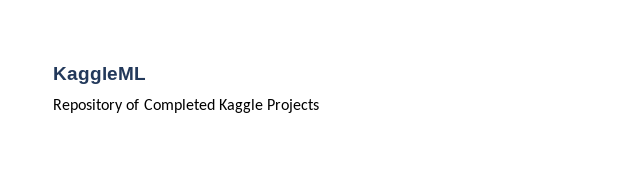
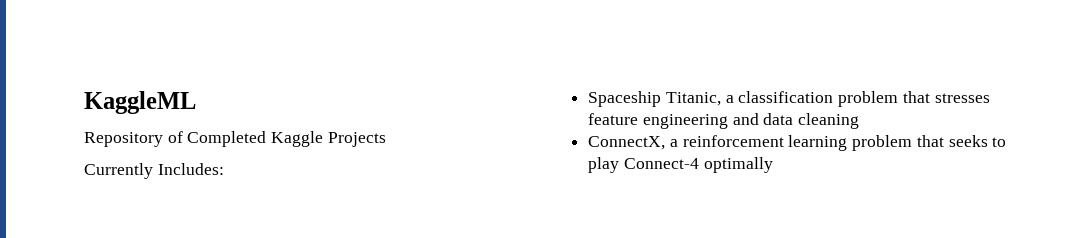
(320, 106) none -> [84,163,224,179] [588,91,990,107] [588,113,860,129] [588,135,1007,151] [588,157,773,173] // Currently Includes: // Spaceship Titanic, a classification problem that stresses feature engineering and data cleaning // ConnectX, a reinforcement learning problem that seeks to play Connect-4 optimally

